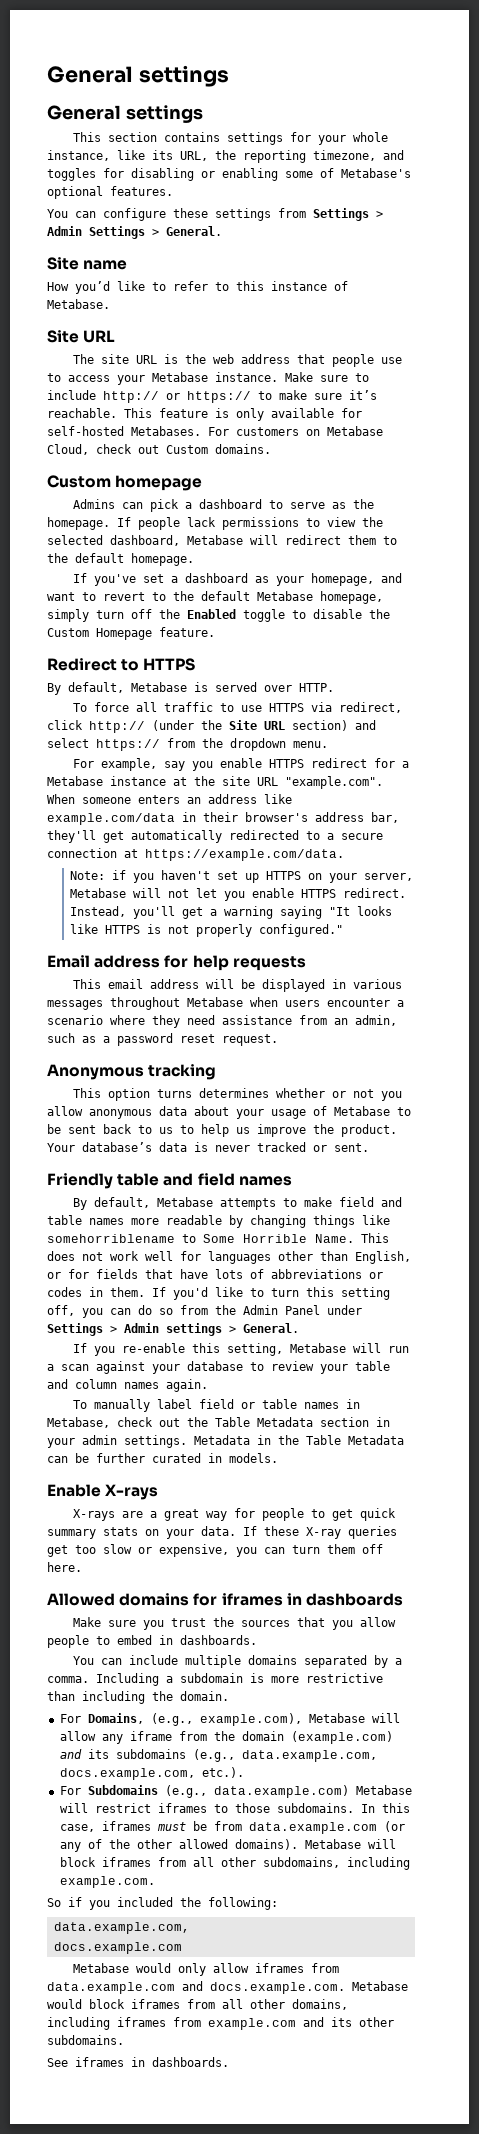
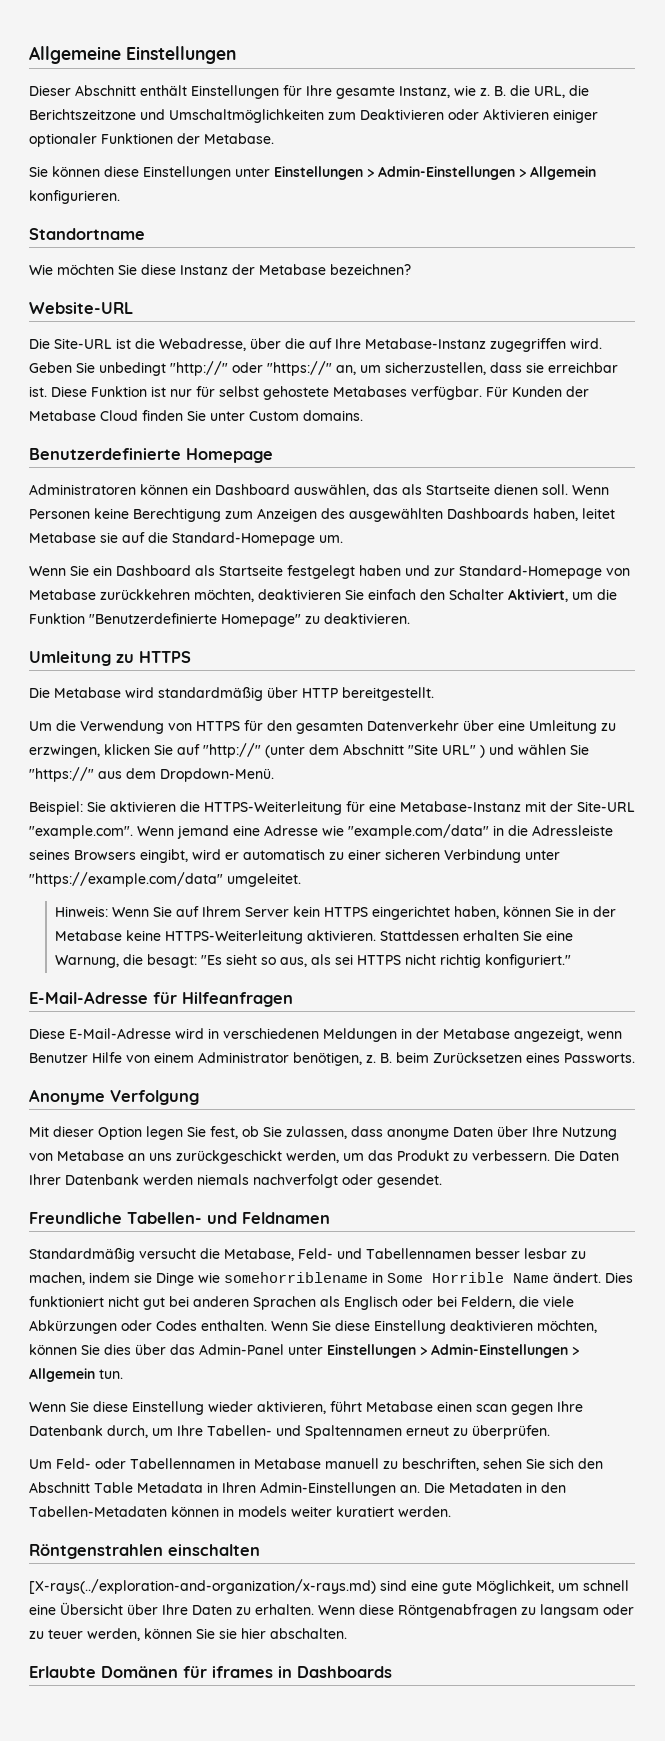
[47,65,229,87] [47,105,203,123] [72,132,388,145] [47,150,404,163] [47,168,411,181] [47,186,173,199] [47,208,383,221] [47,226,222,239] [47,257,128,270] [47,281,348,294] [47,299,110,309] [47,330,116,343] [72,354,402,367] [47,372,369,385] [47,390,377,403] [47,408,362,421] [47,426,383,436] [47,444,271,455] [47,475,203,491] [72,499,374,512] [47,517,383,530] [47,535,397,546] [47,553,194,566] [72,573,402,586] [47,591,383,604] [47,609,390,622] [47,627,215,640] [47,658,196,671] [47,682,334,695] [72,702,402,713] [47,720,376,733] [47,738,328,751] [72,758,409,771] [47,776,383,789] [47,794,292,804] [47,812,399,825] [47,830,383,843] [47,848,344,861] [69,870,413,883] [69,888,406,901] [69,906,392,919] [69,924,343,937] [47,955,306,971] [72,979,402,992] [47,997,404,1010] [47,1015,397,1028] [47,1033,278,1046] [47,1064,217,1080] [72,1088,402,1101] [47,1106,411,1119] [47,1124,397,1137] [47,1142,369,1152] [47,1173,292,1189] [72,1197,402,1210] [47,1215,390,1228] [47,1233,389,1243] [47,1251,411,1264] [47,1269,383,1279] [47,1287,390,1300] [47,1305,362,1318] [47,1323,299,1336] [72,1343,409,1356] [47,1361,390,1374] [47,1379,208,1392] [72,1399,360,1412] [47,1417,390,1428] [47,1435,404,1448] [47,1453,278,1463] [47,1484,159,1500] [72,1508,396,1521] [47,1526,397,1539] [47,1544,383,1557] [47,1562,82,1572] [47,1593,403,1606] [72,1617,396,1630] [47,1635,257,1648] [72,1655,402,1668] [47,1673,383,1686] [47,1691,229,1704] [59,1713,400,1726] [59,1731,393,1744] [59,1749,377,1762] [59,1767,244,1780] [59,1785,412,1798] [59,1803,410,1813] [59,1821,405,1834] [59,1839,396,1852] [59,1857,410,1870] [59,1876,155,1888] [47,1897,278,1910] [53,1922,190,1934] [53,1942,182,1954] [72,1963,339,1976] [47,1981,408,1994] [47,1999,348,2010] [47,2017,394,2030] [47,2035,124,2045] [47,2057,229,2067] General settings // General settings // This section contains settings for your whole instance, like its URL, the reporting timezone, and toggles for disabling or enabling some of Metabase's optional features. // You can configure these settings from Settings > Admin Settings > General. // Site name // How you’d like to refer to this instance of Metabase. // Site URL // The site URL is the web address that people use to access your Metabase instance. Make sure to include http:// or https:// to make sure it’s reachable. This feature is only available for self-hosted Metabases. For customers on Metabase Cloud, check out Custom domains. // Custom homepage // Admins can pick a dashboard to serve as the homepage. If people lack permissions to view the selected dashboard, Metabase will redirect them to the default homepage. // If you've set a dashboard as your homepage, and want to revert to the default Metabase homepage, simply turn off the Enabled toggle to disable the Custom Homepage feature. // Redirect to HTTPS // By default, Metabase is served over HTTP. // To force all traffic to use HTTPS via redirect, click http:// (under the Site URL section) and select https:// from the dropdown menu. // For example, say you enable HTTPS redirect for a Metabase instance at the site URL "example.com". When someone enters an address like example.com/data in their browser's address bar, they'll get automatically redirected to a secure connection at https://example.com/data. // Note: if you haven't set up HTTPS on your server, Metabase will not let you enable HTTPS redirect. Instead, you'll get a warning saying "It looks like HTTPS is not properly configured." // Email address for help requests // This email address will be displayed in various messages throughout Metabase when users encounter a scenario where they need assistance from an admin, such as a password reset request. // Anonymous tracking // This option turns determines whether or not you allow anonymous data about your usage of Metabase to be sent back to us to help us improve the product. Your database’s data is never tracked or sent. // Friendly table and field names // By default, Metabase attempts to make field and table names more readable by changing things like somehorriblename to Some Horrible Name. This does not work well for languages other than English, or for fields that have lots of abbreviations or codes in them. If you'd like to turn this setting off, you can do so from the Admin Panel under Settings > Admin settings > General. // If you re-enable this setting, Metabase will run a scan against your database to review your table and column names again. // To manually label field or table names in Metabase, check out the Table Metadata section in your admin settings. Metadata in the Table Metadata can be further curated in models. // Enable X-rays // X-rays are a great way for people to get quick summary stats on your data. If these X-ray queries get too slow or expensive, you can turn them off here. // Allowed domains for iframes in dashboards // Make sure you trust the sources that you allow people to embed in dashboards. // You can include multiple domains separated by a comma. Including a subdomain is more restrictive than including the domain. // For Domains, (e.g., example.com), Metabase will allow any iframe from the domain (example.com) and its subdomains (e.g., data.example.com, docs.example.com, etc.). // For Subdomains (e.g., data.example.com) Metabase will restrict iframes to those subdomains. In this case, iframes must be from data.example.com (or any of the other allowed domains). Metabase will block iframes from all other subdomains, including example.com. // So if you included the following: // data.example.com, // docs.example.com // Metabase would only allow iframes from data.example.com and docs.example.com. Metabase would block iframes from all other domains, including iframes from example.com and its other subdomains. // See iframes in dashboards. -> [29,46,236,64] [29,85,589,99] [29,109,598,123] [29,133,274,147] [29,166,596,180] [29,190,120,204] [29,228,145,240] [29,264,411,275] [29,302,133,314] [29,338,602,352] [29,361,618,376] [29,386,589,400] [29,410,363,421] [29,448,273,463] [29,484,609,497] [29,508,615,522] [29,532,343,546] [29,565,630,579] [29,589,617,602] [29,613,410,627] [29,651,191,666] [29,687,434,701] [29,720,616,734] [29,743,589,758] [29,767,274,782] [29,801,635,815] [29,824,613,839] [29,849,560,863] [29,872,301,887] [54,906,616,920] [54,930,573,944] [54,954,571,968] [29,991,293,1007] [29,1028,622,1042] [29,1052,635,1066] [29,1089,199,1105] [29,1126,617,1140] [29,1150,619,1164] [29,1174,442,1188] [29,1212,330,1224] [29,1248,586,1262] [29,1272,633,1286] [29,1296,574,1310] [29,1320,597,1334] [29,1344,579,1358] [29,1368,123,1382] [29,1401,583,1415] [29,1425,550,1439] [29,1458,603,1471] [29,1482,566,1496] [29,1506,451,1517] [29,1544,260,1559] [29,1579,629,1594] [29,1602,634,1618] [29,1628,347,1641] [29,1666,392,1678] Allgemeine Einstellungen // Dieser Abschnitt enthält Einstellungen für Ihre gesamte Instanz, wie z. B. die URL, die Berichtszeitzone und Umschaltmöglichkeiten zum Deaktivieren oder Aktivieren einiger optionaler Funktionen der Metabase. // Sie können diese Einstellungen unter Einstellungen > Admin-Einstellungen > Allgemein konfigurieren. // Standortname // Wie möchten Sie diese Instanz der Metabase bezeichnen? // Website-URL // Die Site-URL ist die Webadresse, über die auf Ihre Metabase-Instanz zugegriffen wird. Geben Sie unbedingt "http://" oder "https://" an, um sicherzustellen, dass sie erreichbar ist. Diese Funktion ist nur für selbst gehostete Metabases verfügbar. Für Kunden der Metabase Cloud finden Sie unter Custom domains. // Benutzerdefinierte Homepage // Administratoren können ein Dashboard auswählen, das als Startseite dienen soll. Wenn Personen keine Berechtigung zum Anzeigen des ausgewählten Dashboards haben, leitet Metabase sie auf die Standard-Homepage um. // Wenn Sie ein Dashboard als Startseite festgelegt haben und zur Standard-Homepage von Metabase zurückkehren möchten, deaktivieren Sie einfach den Schalter Aktiviert, um die Funktion "Benutzerdefinierte Homepage" zu deaktivieren. // Umleitung zu HTTPS // Die Metabase wird standardmäßig über HTTP bereitgestellt. // Um die Verwendung von HTTPS für den gesamten Datenverkehr über eine Umleitung zu erzwingen, klicken Sie auf "http://" (unter dem Abschnitt "Site URL" ) und wählen Sie "https://" aus dem Dropdown-Menü. // Beispiel: Sie aktivieren die HTTPS-Weiterleitung für eine Metabase-Instanz mit der Site-URL "example.com". Wenn jemand eine Adresse wie "example.com/data" in die Adressleiste seines Browsers eingibt, wird er automatisch zu einer sicheren Verbindung unter "https://example.com/data" umgeleitet. // Hinweis: Wenn Sie auf Ihrem Server kein HTTPS eingerichtet haben, können Sie in der Metabase keine HTTPS-Weiterleitung aktivieren. Stattdessen erhalten Sie eine Warnung, die besagt: "Es sieht so aus, als sei HTTPS nicht richtig konfiguriert." // E-Mail-Adresse für Hilfeanfragen // Diese E-Mail-Adresse wird in verschiedenen Meldungen in der Metabase angezeigt, wenn Benutzer Hilfe von einem Administrator benötigen, z. B. beim Zurücksetzen eines Passworts. // Anonyme Verfolgung // Mit dieser Option legen Sie fest, ob Sie zulassen, dass anonyme Daten über Ihre Nutzung von Metabase an uns zurückgeschickt werden, um das Produkt zu verbessern. Die Daten Ihrer Datenbank werden niemals nachverfolgt oder gesendet. // Freundliche Tabellen- und Feldnamen // Standardmäßig versucht die Metabase, Feld- und Tabellennamen besser lesbar zu machen, indem sie Dinge wie somehorriblename in Some Horrible Name ändert. Dies funktioniert nicht gut bei anderen Sprachen als Englisch oder bei Feldern, die viele Abkürzungen oder Codes enthalten. Wenn Sie diese Einstellung deaktivieren möchten, können Sie dies über das Admin-Panel unter Einstellungen > Admin-Einstellungen > Allgemein tun. // Wenn Sie diese Einstellung wieder aktivieren, führt Metabase einen scan gegen Ihre Datenbank durch, um Ihre Tabellen- und Spaltennamen erneut zu überprüfen. // Um Feld- oder Tabellennamen in Metabase manuell zu beschriften, sehen Sie sich den Abschnitt Table Metadata in Ihren Admin-Einstellungen an. Die Metadaten in den Tabellen-Metadaten können in models weiter kuratiert werden. // Röntgenstrahlen einschalten // [X-rays(../exploration-and-organization/x-rays.md) sind eine gute Möglichkeit, um schnell eine Übersicht über Ihre Daten zu erhalten. Wenn diese Röntgenabfragen zu langsam oder zu teuer werden, können Sie sie hier abschalten. // Erlaubte Domänen für iframes in Dashboards

